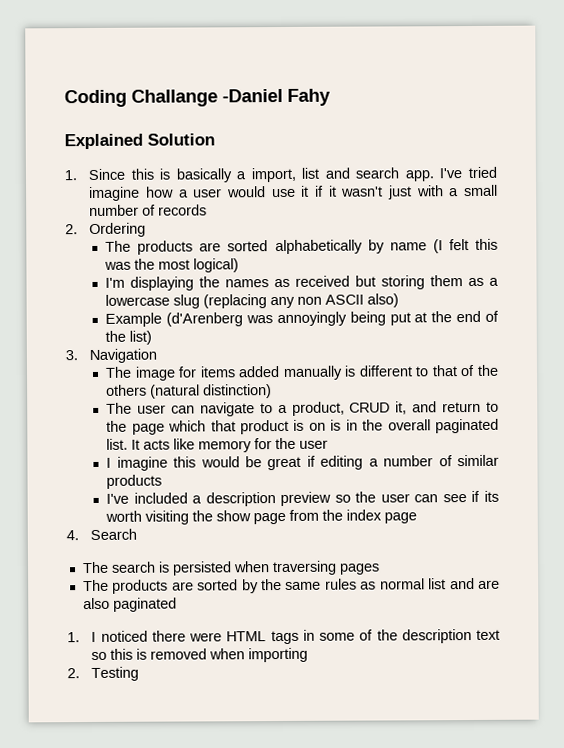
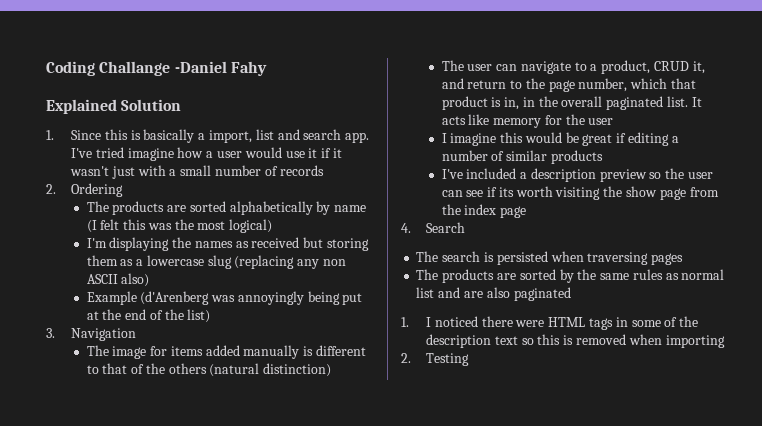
(165, 429) none -> [578,78,628,92] number,
[308,419,342,431] on is -> [504,97,520,110] in,

